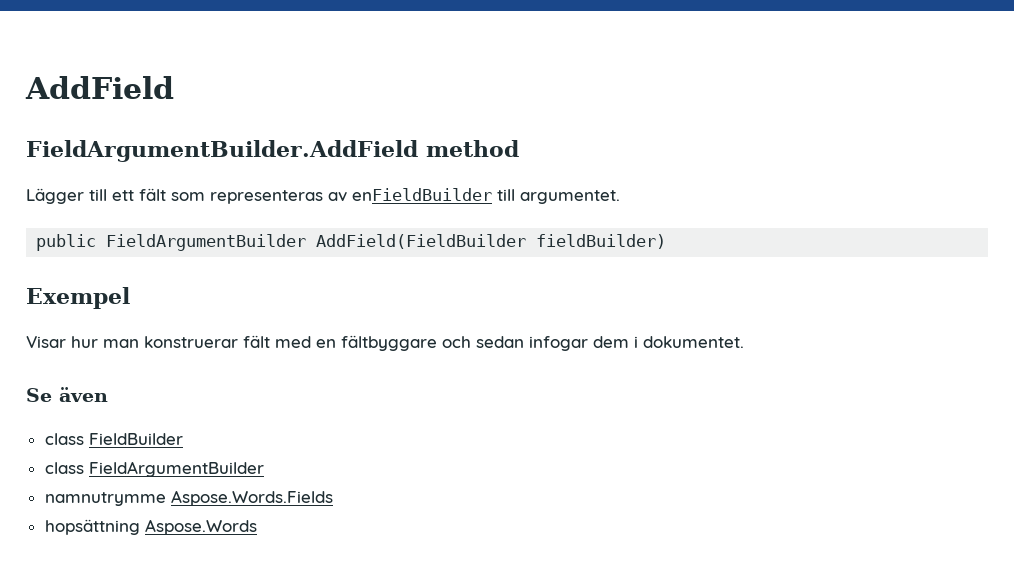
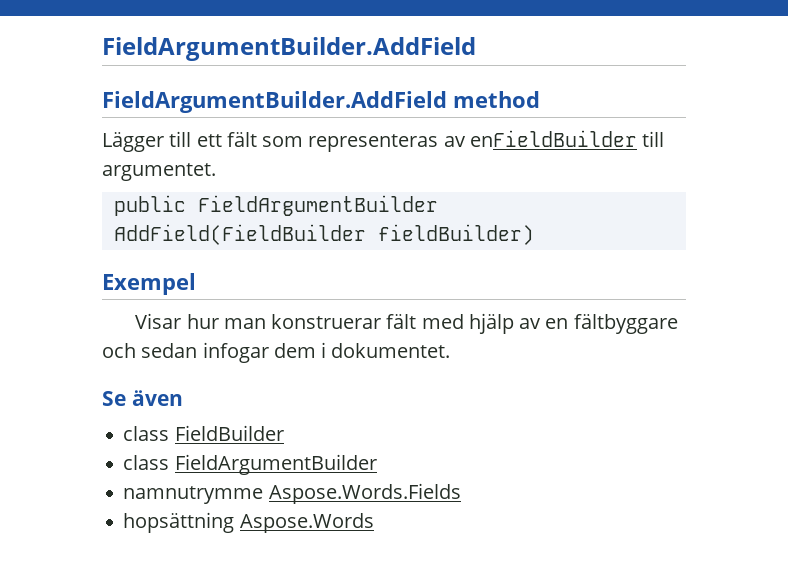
[25,76,174,99] AddField -> [102,37,476,61] FieldArgumentBuilder.AddField
(311, 342) none -> [468,313,542,334] hjälp av

